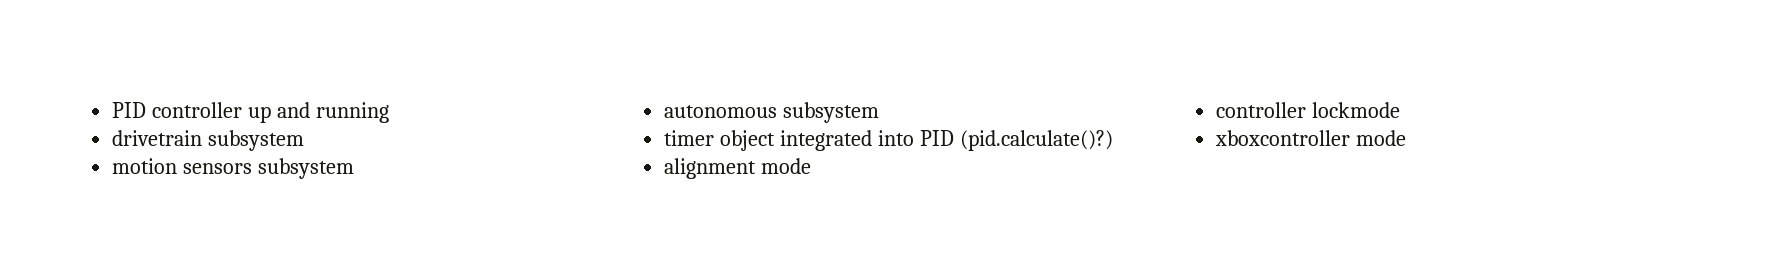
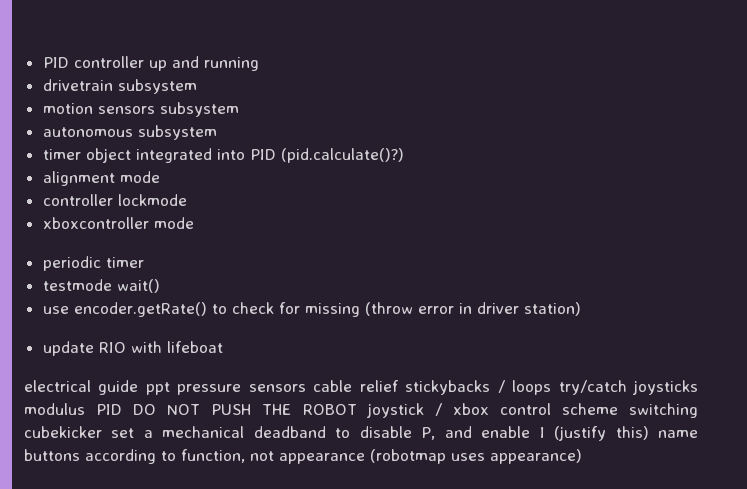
(1407, 138) none -> [42,256,144,271] [42,279,160,293] [42,302,581,317] [42,341,223,356] [24,380,698,395] [24,403,698,418] [24,426,698,441] [24,449,582,464] // periodic timer // testmode wait() // use encoder.getRate() to check for missing (throw error in driver station) // update RIO with lifeboat // electrical guide ppt pressure sensors cable relief stickybacks / loops try/catch joysticks modulus PID DO NOT PUSH THE ROBOT joystick / xbox control scheme switching cubekicker set a mechanical deadband to disable P, and enable I (justify this) name buttons according to function, not appearance (robotmap uses appearance)

